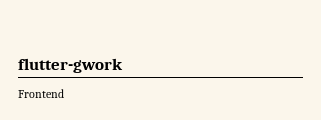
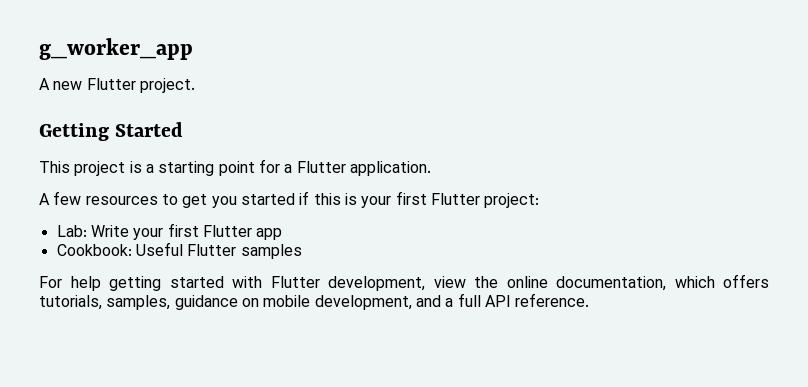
[18,58,123,73] [18,89,64,98] flutter-gwork // Frontend -> [39,38,193,60] [39,78,195,93] [39,122,184,141] [39,159,431,176] [39,191,540,208] [56,223,283,240] [56,242,302,259] [39,274,769,291] [39,293,590,310] g_worker_app // A new Flutter project. // Getting Started // This project is a starting point for a Flutter application. // A few resources to get you started if this is your first Flutter project: // Lab: Write your first Flutter app // Cookbook: Useful Flutter samples // For help getting started with Flutter development, view the online documentation, which offers tutorials, samples, guidance on mobile development, and a full API reference.

